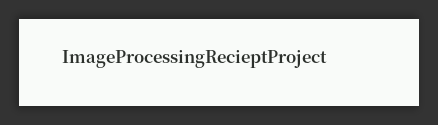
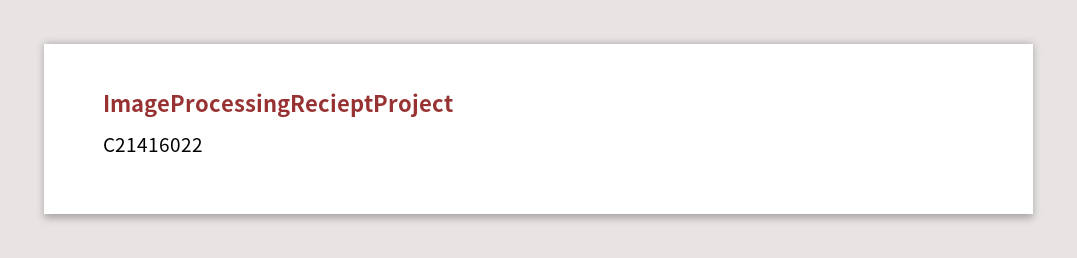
(327, 59) none -> [103,138,203,152] // C21416022

